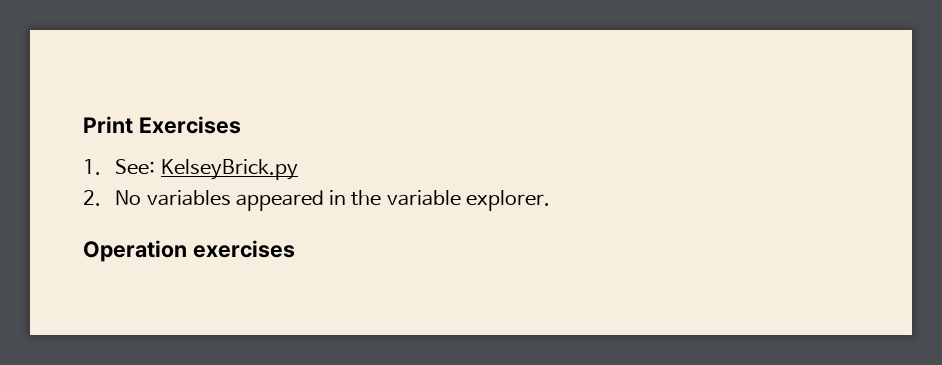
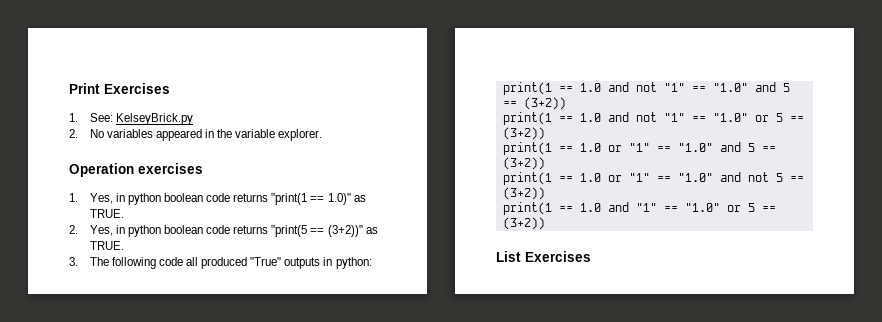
(295, 249) none -> [69,193,366,205] [89,209,124,218] [69,225,378,237] [89,241,124,250] [69,257,372,269] [502,82,790,95] [502,97,566,110] [502,112,804,125] [502,127,545,140] [502,142,776,155] [502,157,545,170] [502,172,804,185] [502,187,545,200] [502,202,776,215] [502,217,545,230] [496,251,591,262] // 1. Yes, in python boolean code returns "print(1 == 1.0)" as TRUE. // 2. Yes, in python boolean code returns "print(5 == (3+2))" as TRUE. // 3. The following code all produced "True" outputs in python: // print(1 == 1.0 and not "1" == "1.0" and 5 == (3+2)) // print(1 == 1.0 and not "1" == "1.0" or 5 == (3+2)) // print(1 == 1.0 or "1" == "1.0" and 5 == (3+2)) // print(1 == 1.0 or "1" == "1.0" and not 5 == (3+2)) // print(1 == 1.0 and "1" == "1.0" or 5 == (3+2)) // List Exercises

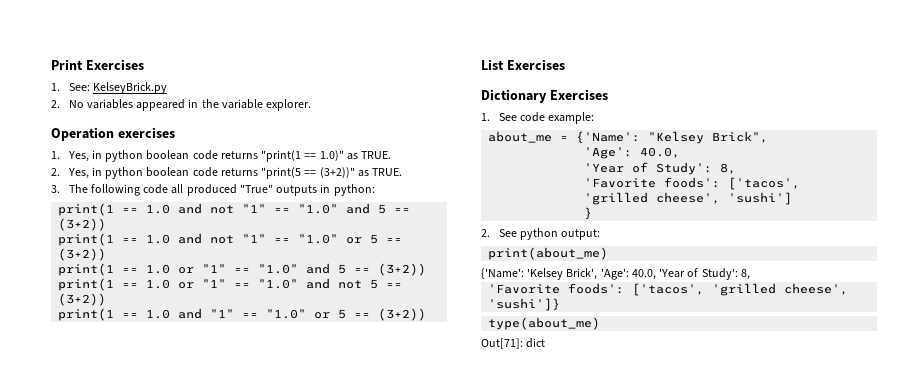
(591, 256) none -> [481,89,608,103] [481,112,595,124] [488,131,769,144] [584,147,681,159] [584,162,737,175] [584,177,801,190] [584,192,793,205] [584,207,593,220] [481,228,601,240] [488,247,609,260] [481,268,750,280] [488,283,849,296] [488,298,561,311] [488,317,601,330] [481,338,546,349] // Dictionary Exercises // 1. See code example: // about_me = {'Name': "Kelsey Brick", // 'Age': 40.0, // 'Year of Study': 8, // 'Favorite foods': ['tacos', 'grilled cheese', 'sushi'] // } // 2. See python output: // print(about_me) // {'Name': 'Kelsey Brick', 'Age': 40.0, 'Year of Study': 8, // 'Favorite foods': ['tacos', 'grilled cheese', 'sushi']} // type(about_me) // Out[71]: dict

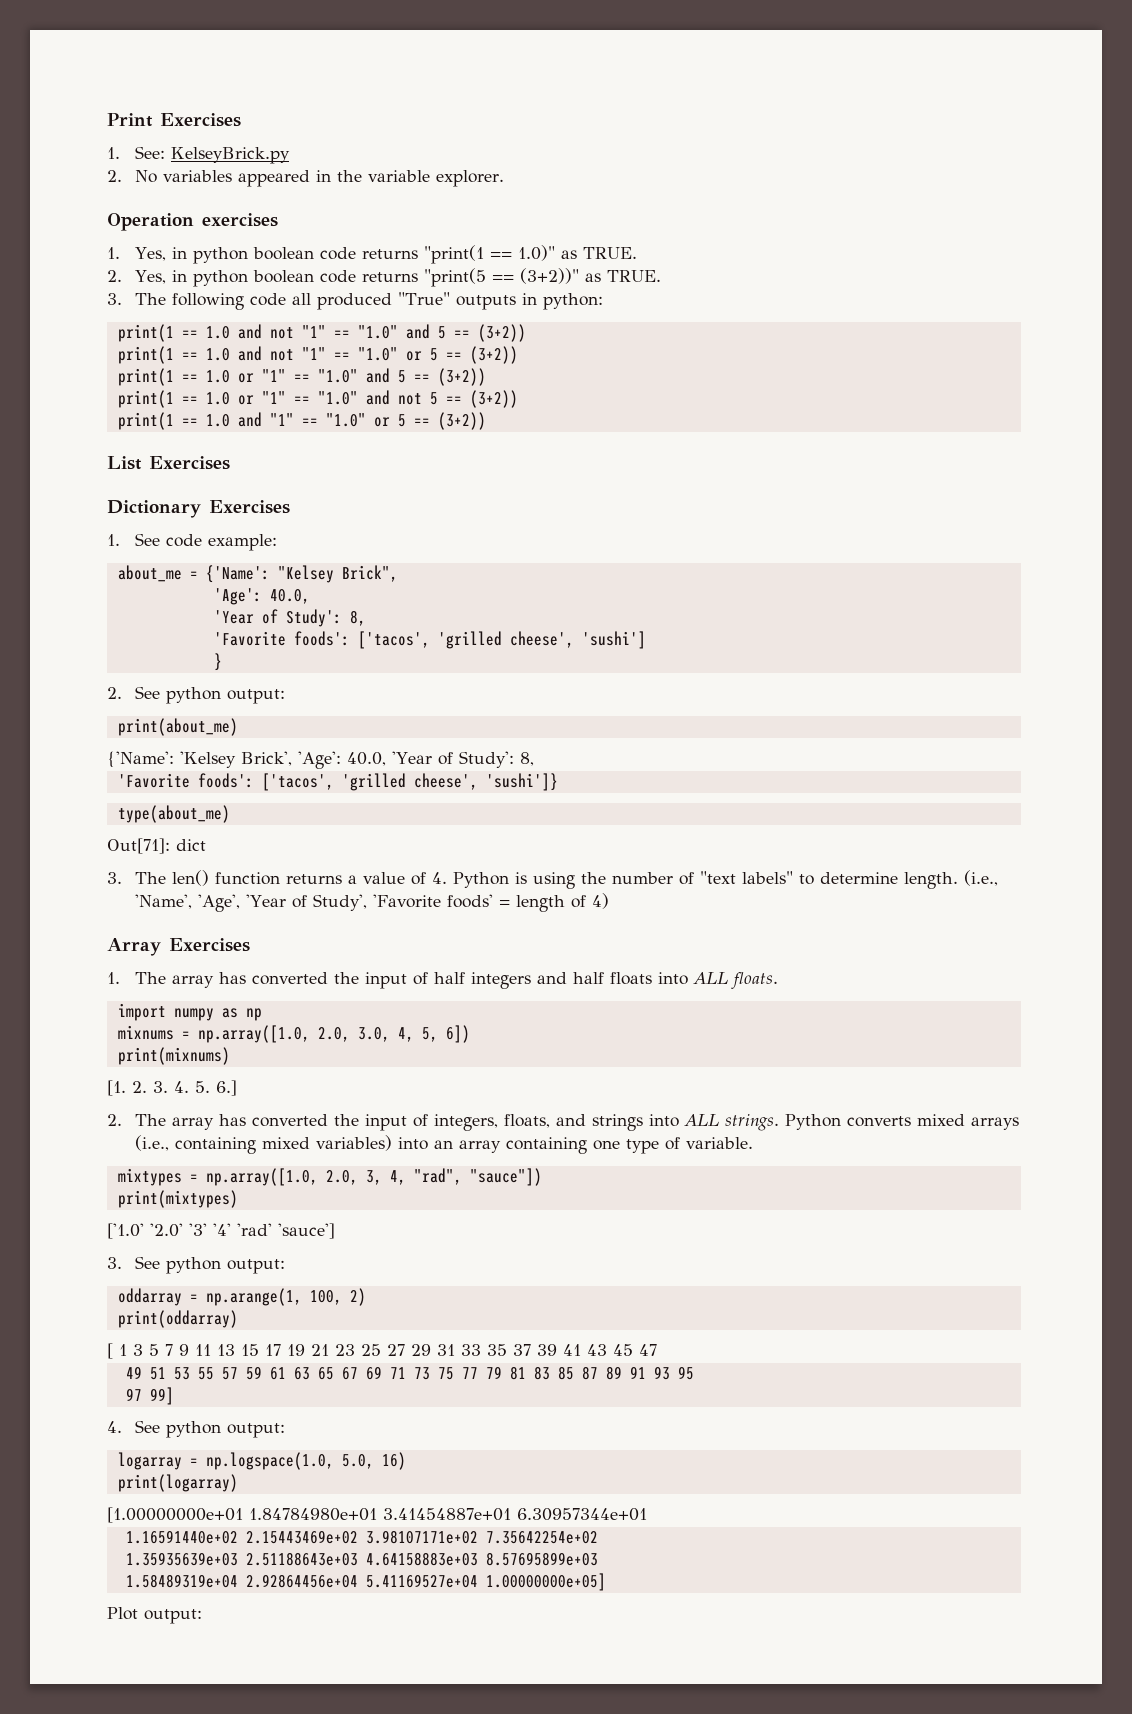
(546, 343) none -> [107,870,998,889] [134,893,609,912] [107,938,250,956] [107,972,778,989] [117,1003,262,1021] [117,1025,470,1043] [117,1047,230,1065] [107,1080,237,1096] [107,1114,1019,1131] [134,1135,753,1154] [117,1168,542,1186] [117,1190,238,1208] [107,1223,335,1239] [107,1256,285,1274] [117,1288,366,1306] [117,1310,238,1328] [107,1343,657,1359] [125,1366,694,1380] [125,1387,174,1405] [107,1420,285,1438] [117,1452,406,1470] [117,1474,238,1492] [107,1507,647,1523] [125,1530,598,1544] [125,1552,598,1566] [125,1573,606,1591] [107,1607,202,1624] // 3. The len() function returns a value of 4. Python is using the number of "text labels" to determine length. (i.e., 'Name', 'Age', 'Year of Study', 'Favorite foods' = length of 4) // Array Exercises // 1. The array has converted the input of half integers and half floats into ALL floats. // import numpy as np // mixnums = np.array([1.0, 2.0, 3.0, 4, 5, 6]) // print(mixnums) // [1. 2. 3. 4. 5. 6.] // 2. The array has converted the input of integers, floats, and strings into ALL strings. Python converts mixed arrays (i.e., containing mixed variables) into an array containing one type of variable. // mixtypes = np.array([1.0, 2.0, 3, 4, "rad", "sauce"]) // print(mixtypes) // ['1.0' '2.0' '3' '4' 'rad' 'sauce'] // 3. See python output: // oddarray = np.arange(1, 100, 2) // print(oddarray) // [ 1 3 5 7 9 11 13 15 17 19 21 23 25 27 29 31 33 35 37 39 41 43 45 47 // 49 51 53 55 57 59 61 63 65 67 69 71 73 75 77 79 81 83 85 87 89 91 93 95 // 97 99] // 4. See python output: // logarray = np.logspace(1.0, 5.0, 16) // print(logarray) // [1.00000000e+01 1.84784980e+01 3.41454887e+01 6.30957344e+01 // 1.16591440e+02 2.15443469e+02 3.98107171e+02 7.35642254e+02 // 1.35935639e+03 2.51188643e+03 4.64158883e+03 8.57695899e+03 // 1.58489319e+04 2.92864456e+04 5.41169527e+04 1.00000000e+05] // Plot output:

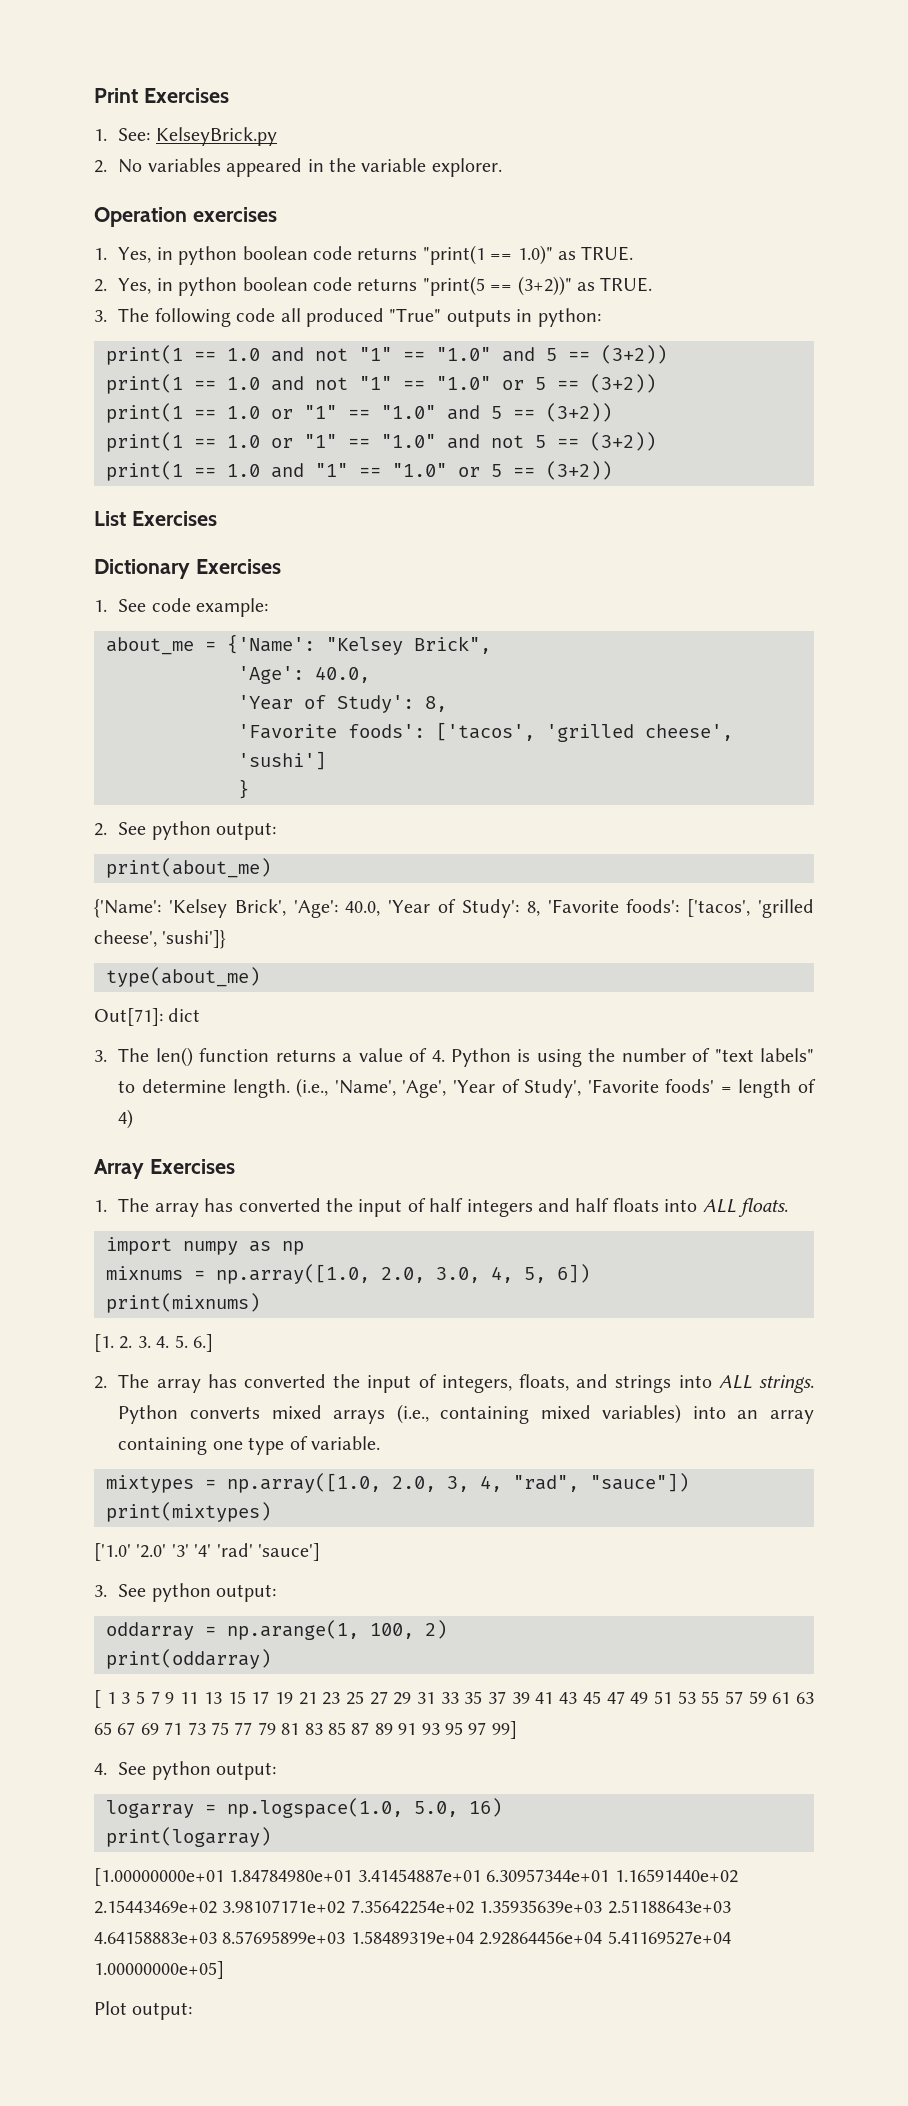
(534, 759) // -> (540, 908) none
(657, 1350) // -> (625, 1697) none
(694, 1373) // -> (463, 1728) none
(647, 1514) // -> (610, 1875) none
(598, 1537) // -> (474, 1907) none
(598, 1559) // -> (346, 1937) none

